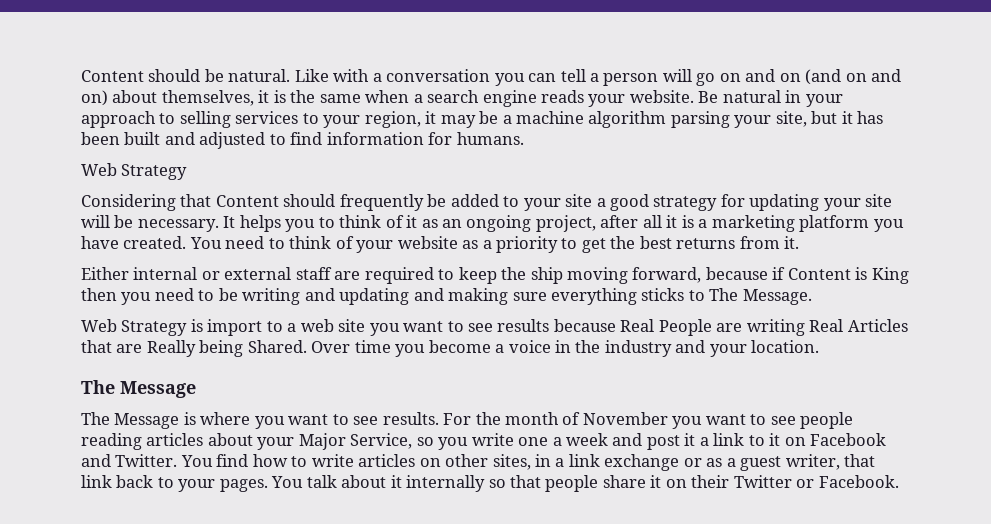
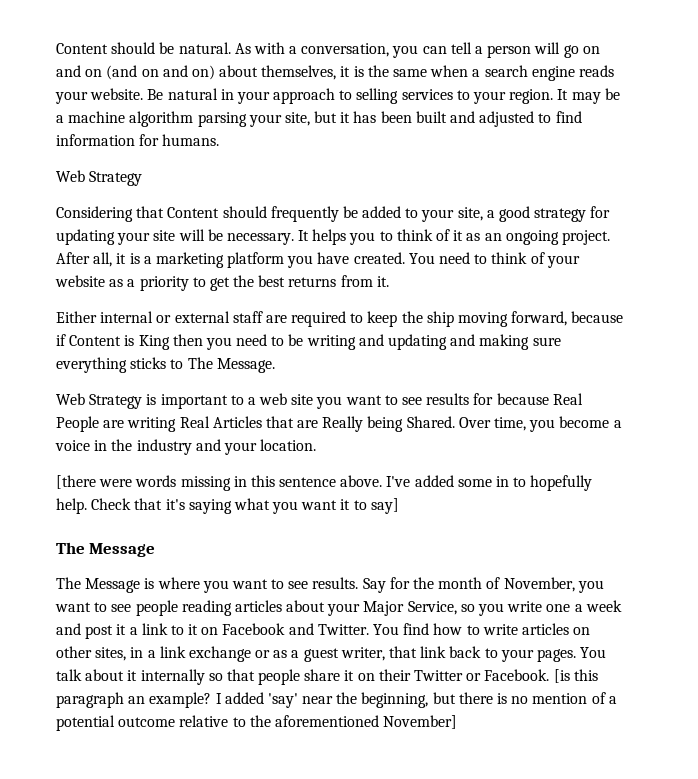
[294,69,329,82] Like -> [234,43,251,54] As
[386,69,491,82] conversation -> [301,43,390,57] conversation,
[364,111,437,128] region, it -> [509,89,569,104] region. It
[565,194,593,207] site -> [457,207,483,221] site,
[535,215,662,232] project, after all -> [561,230,610,245] [56,252,113,267] project. After all,
[207,319,263,336] import -> [160,394,228,409] important
(550, 325) none -> [473,393,494,405] for
[354,340,391,353] time -> [494,417,527,431] time,
(820, 346) none -> [56,475,593,491] [56,498,399,514] // [there were words missing in this sentence above. I've added some in to hopefully help. Check that it's saying what you want it to say]
[443,413,472,425] For -> [362,577,410,593] Say for
[582,412,668,425] November -> [503,577,575,592] November,
(899, 481) none -> [553,669,598,683] [56,692,617,708] [56,715,458,731] [is this paragraph an example? I added 'say' near the beginning, but there is no mention of a potential outcome relative to the aforementioned November]

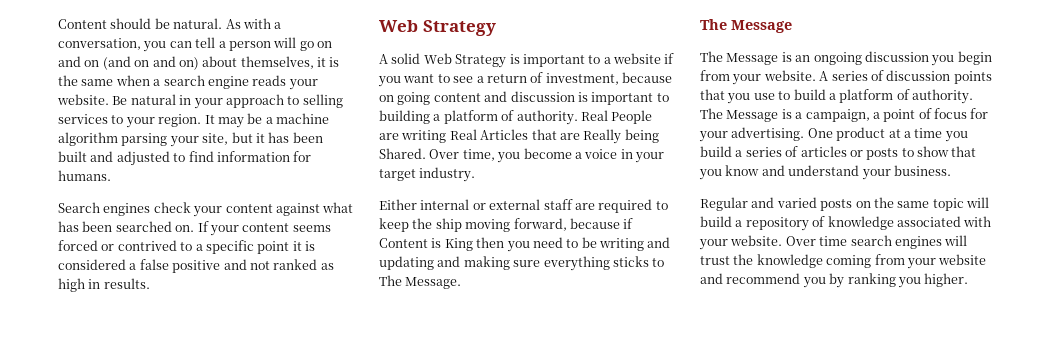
[56,170,143,186] [56,206,611,222] [56,229,610,245] [56,252,580,268] [55,275,389,291] Web Strategy // Considering that Content should frequently be added to your site, a good strategy for updating your site will be necessary. It helps you to think of it as an ongoing project. After all, it is a marketing platform you have created. You need to think of your website as a priority to get the best returns from it. -> [58,202,354,217] [58,221,331,236] [58,240,315,254] [58,259,334,273] [58,278,150,292] [379,20,496,36] [379,53,675,68] [378,72,672,87] [379,91,669,105] [379,110,653,125] [379,129,659,144] [379,148,664,163] [379,167,476,182] Search engines check your content against what has been searched on. If your content seems forced or contrived to a specific point it is considered a false positive and not ranked as high in results. // Web Strategy // A solid Web Strategy is important to a website if you want to see a return of investment, because on going content and discussion is important to building a platform of authority. Real People are writing Real Articles that are Really being Shared. Over time, you become a voice in your target industry.
[56,393,583,409] [56,416,622,432] [55,439,317,455] [56,475,593,491] [56,498,399,514] // Web Strategy is important to a web site you want to see results for because Real People are writing Real Articles that are Really being Shared. Over time, you become a voice in the industry and your location. // [there were words missing in this sentence above. I've added some in to hopefully help. Check that it's saying what you want it to say] -> (462, 283) none
[157,577,604,593] [55,600,622,616] [56,623,591,639] [56,646,607,662] [56,669,598,685] [56,692,617,708] [56,715,458,731] where you want to see results. Say for the month of November, you want to see people reading articles about your Major Service, so you write one a week and post it a link to it on Facebook and Twitter. You find how to write articles on other sites, in a link exchange or as a guest writer, that link back to your pages. You talk about it internally so that people share it on their Twitter or Facebook. [is this paragraph an example? I added 'say' near the beginning, but there is no mention of a potential outcome relative to the aforementioned November] -> [795,51,992,66] [700,70,992,85] [700,89,973,104] [700,108,989,122] [699,127,968,142] [700,146,977,160] [699,165,951,180] [700,197,989,211] [700,216,992,231] [699,235,968,250] [700,254,987,269] [700,273,969,288] an ongoing discussion you begin from your website. A series of discussion points that you use to build a platform of authority. The Message is a campaign, a point of focus for your advertising. One product at a time you build a series of articles or posts to show that you know and understand your business. // Regular and varied posts on the same topic will build a repository of knowledge associated with your website. Over time search engines will trust the knowledge coming from your website and recommend you by ranking you higher.

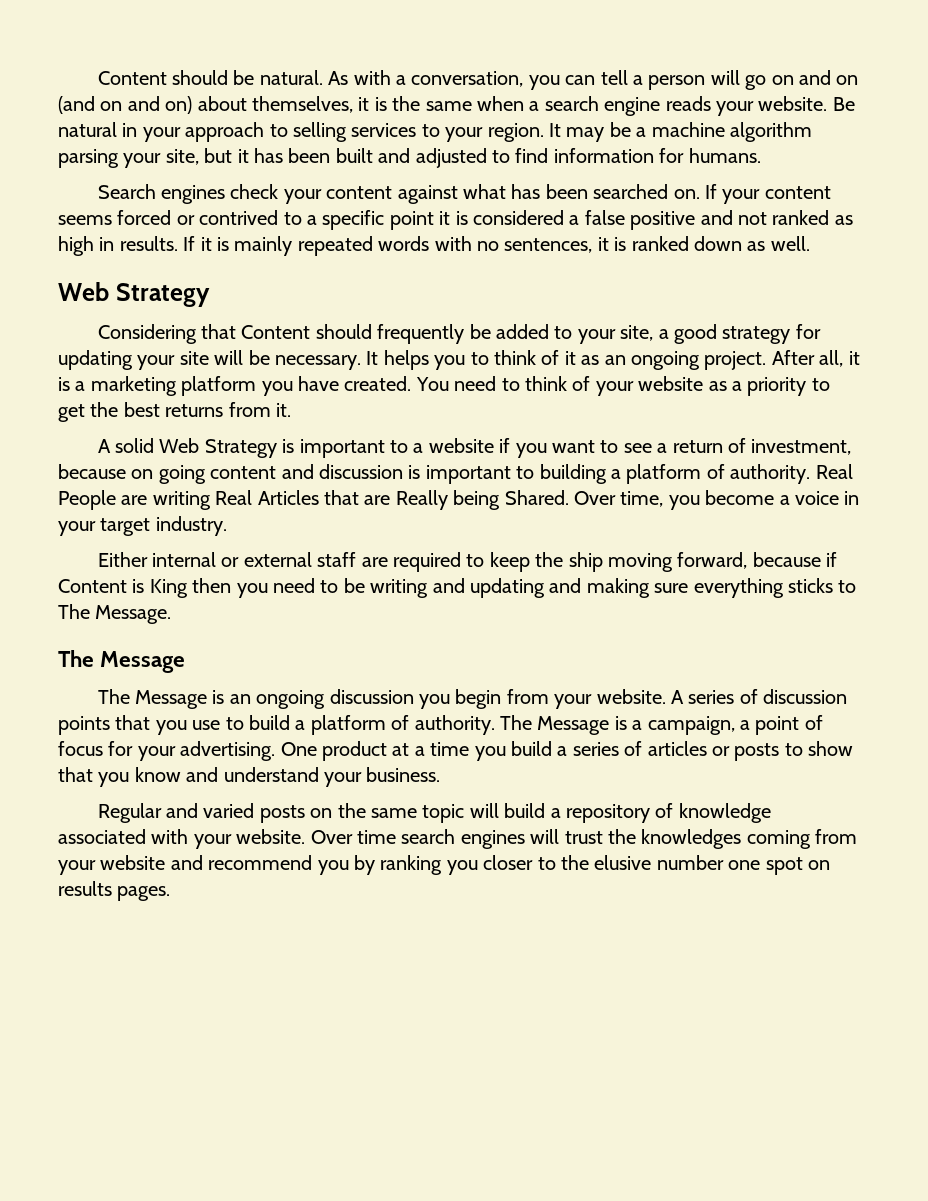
[379,20,496,36] // Web Strategy -> [183,236,810,256] [58,282,210,307] [97,324,821,344] [58,350,860,370] [58,376,830,396] [58,402,291,422] If it is mainly repeated words with no sentences, it is ranked down as well. // Web Strategy // Considering that Content should frequently be added to your site, a good strategy for updating your site will be necessary. It helps you to think of it as an ongoing project. After all, it is a marketing platform you have created. You need to think of your website as a priority to get the best returns from it.
[756,254,823,268] knowledge -> [641,829,742,849] knowledges
[924,273,969,287] higher. -> [483,855,830,875] [58,881,171,901] closer to the elusive number one spot on results pages.

